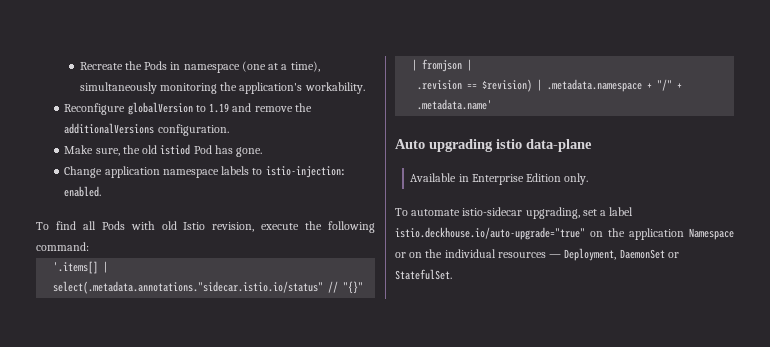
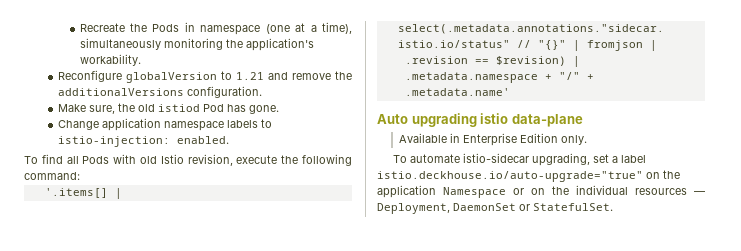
[209,103,230,113] 1.19 -> [235,72,264,80] 1.21

